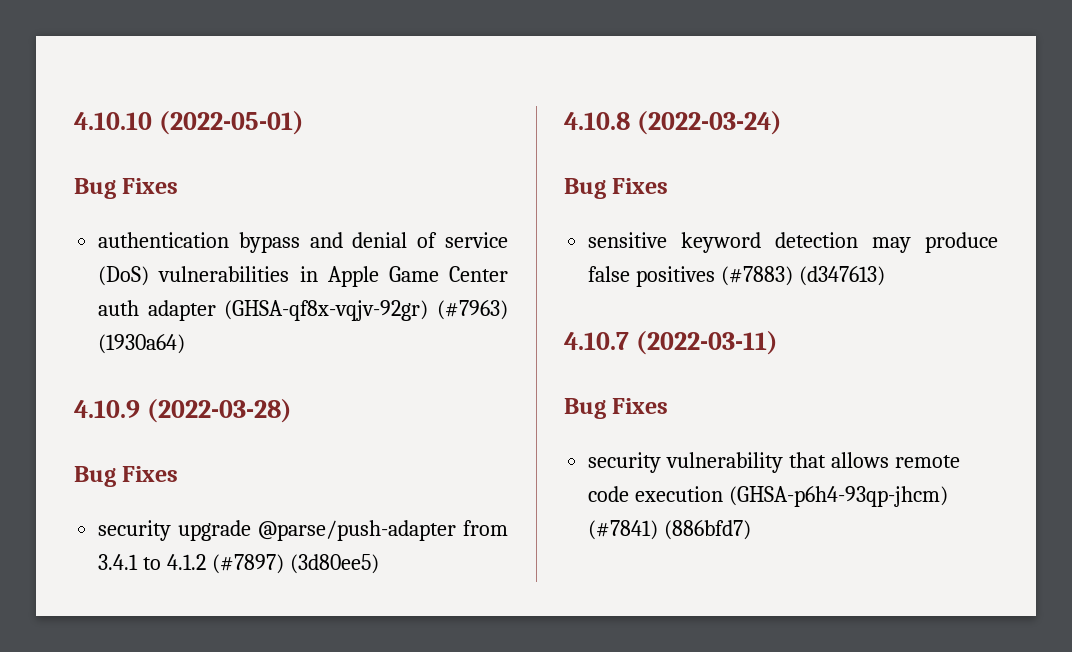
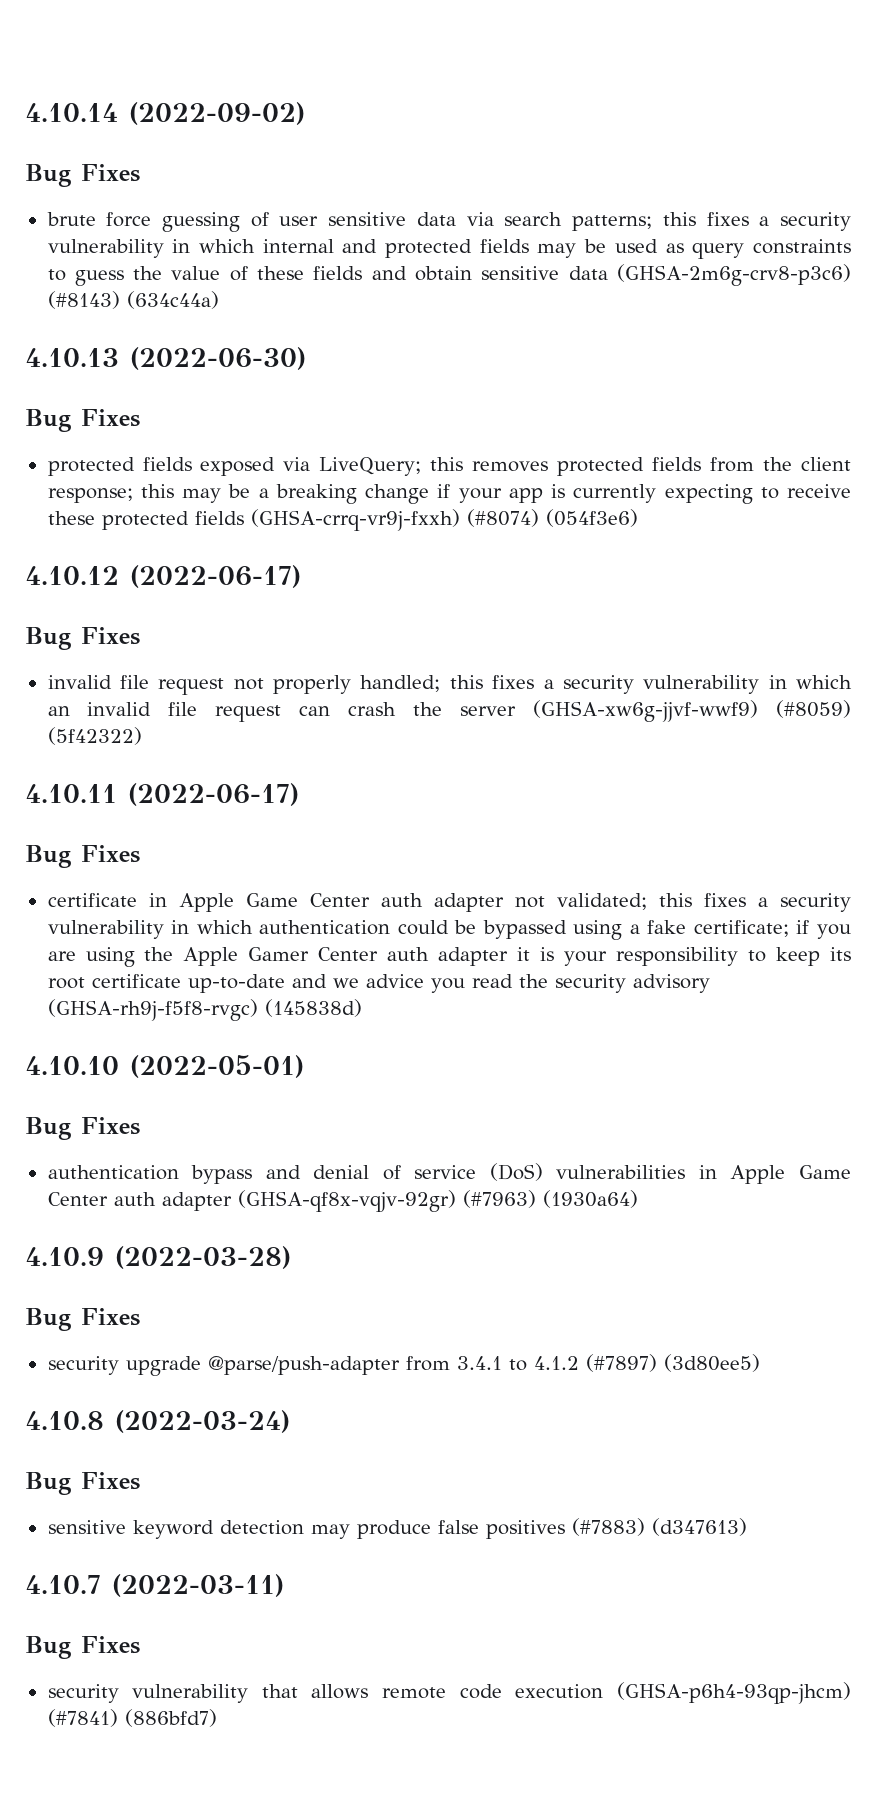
(74, 121) none -> [25,102,305,125] [25,164,140,187] [46,212,851,232] [47,239,851,259] [47,264,852,286] [47,291,219,309] [25,347,306,370] [25,409,140,432] [47,457,852,476] [47,484,852,504] [47,509,638,531] [25,565,301,588] [25,627,140,650] [47,675,853,695] [47,700,851,722] [47,727,142,745] [25,783,299,806] [25,845,140,868] [47,893,852,912] [47,920,852,940] [47,947,852,967] [47,974,710,993] [47,999,362,1021] 4.10.14 (2022-09-02) // Bug Fixes // brute force guessing of user sensitive data via search patterns; this fixes a security vulnerability in which internal and protected fields may be used as query constraints to guess the value of these fields and obtain sensitive data (GHSA-2m6g-crv8-p3c6) (#8143) (634c44a) // 4.10.13 (2022-06-30) // Bug Fixes // protected fields exposed via LiveQuery; this removes protected fields from the client response; this may be a breaking change if your app is currently expecting to receive these protected fields (GHSA-crrq-vr9j-fxxh) (#8074) (054f3e6) // 4.10.12 (2022-06-17) // Bug Fixes // invalid file request not properly handled; this fixes a security vulnerability in which an invalid file request can crash the server (GHSA-xw6g-jjvf-wwf9) (#8059) (5f42322) // 4.10.11 (2022-06-17) // Bug Fixes // certificate in Apple Game Center auth adapter not validated; this fixes a security vulnerability in which authentication could be bypassed using a fake certificate; if you are using the Apple Gamer Center auth adapter it is your responsibility to keep its root certificate up-to-date and we advice you read the security advisory (GHSA-rh9j-f5f8-rvgc) (145838d) //

